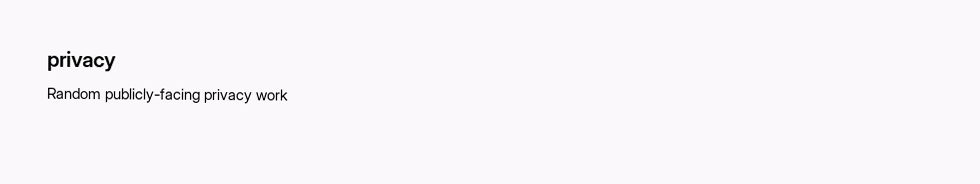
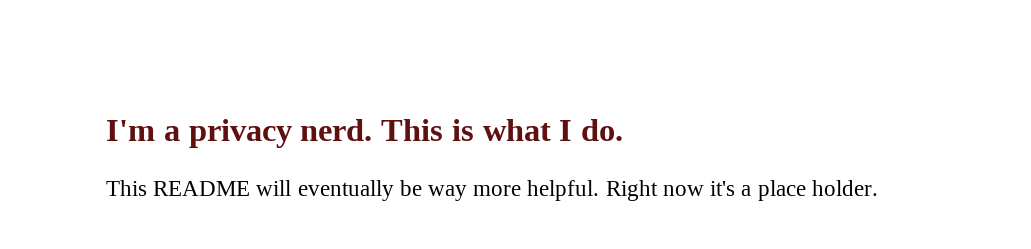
[47,50,117,73] [46,87,290,105] privacy // Random publicly-facing privacy work -> [106,119,624,148] [106,180,878,201] I'm a privacy nerd. This is what I do. // This README will eventually be way more helpful. Right now it's a place holder.

